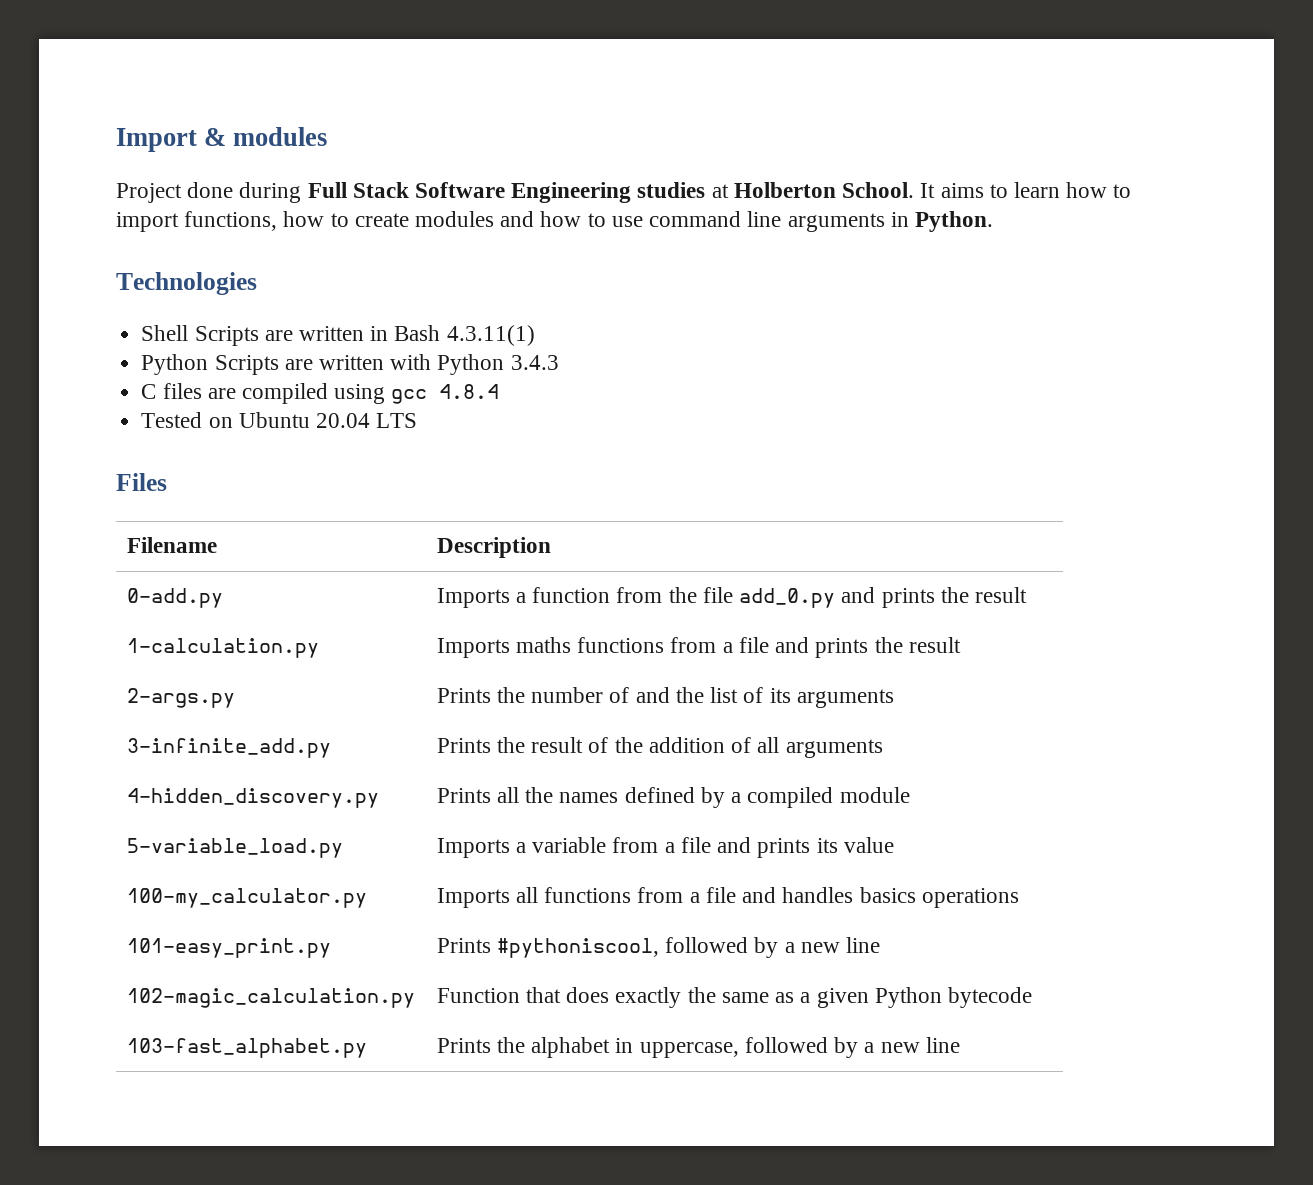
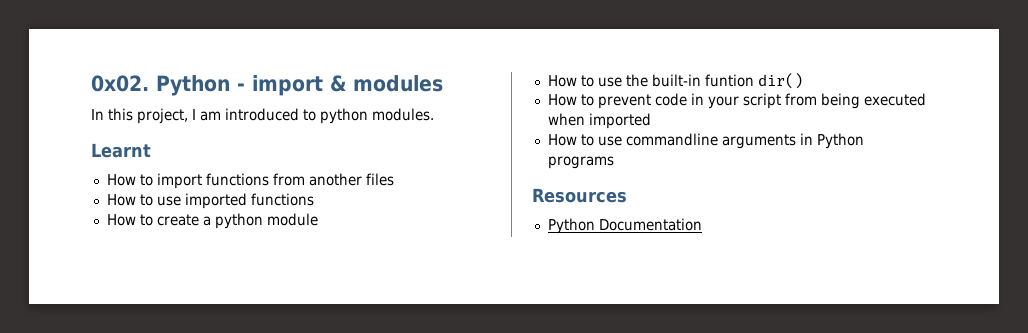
[116,127,328,152] [116,182,1132,203] [116,211,993,232] [116,272,257,295] [141,325,535,346] [141,354,559,375] [141,383,500,404] [141,412,418,428] [116,473,167,491] [126,537,217,553] [436,537,551,558] [126,588,223,608] [436,587,1027,608] [126,638,319,658] [436,637,961,658] [126,688,235,708] [436,687,894,708] [126,738,331,758] [436,737,883,758] [126,788,379,808] [436,787,910,808] [126,838,343,858] [436,837,894,858] [126,888,367,908] [436,887,1019,908] [126,938,331,958] [436,937,881,958] [126,988,415,1008] [436,987,1032,1008] [126,1038,367,1058] [436,1037,960,1058] Import & modules // Project done during Full Stack Software Engineering studies at Holberton School. It aims to learn how to import functions, how to create modules and how to use command line arguments in Python. // Technologies // Shell Scripts are written in Bash 4.3.11(1) // Python Scripts are written with Python 3.4.3 // C files are compiled using gcc 4.8.4 // Tested on Ubuntu 20.04 LTS // Files // Filename | Description // 0-add.py | Imports a function from the file add_0.py and prints the result // 1-calculation.py | Imports maths functions from a file and prints the result // 2-args.py | Prints the number of and the list of its arguments // 3-infinite_add.py | Prints the result of the addition of all arguments // 4-hidden_discovery.py | Prints all the names defined by a compiled module // 5-variable_load.py | Imports a variable from a file and prints its value // 100-my_calculator.py | Imports all functions from a file and handles basics operations // 101-easy_print.py | Prints #pythoniscool, followed by a new line // 102-magic_calculation.py | Function that does exactly the same as a given Python bytecode // 103-fast_alphabet.py | Prints the alphabet in uppercase, followed by a new line -> [91,75,443,96] [91,108,434,124] [91,143,151,158] [106,173,394,189] [106,193,314,209] [106,213,318,229] [547,73,803,89] [547,93,926,109] [547,113,651,129] [547,133,864,149] [547,156,614,169] [532,188,627,203] [547,218,702,234] 0x02. Python - import & modules // In this project, I am introduced to python modules. // Learnt // How to import functions from another files // How to use imported functions // How to create a python module // How to use the built-in funtion dir() // How to prevent code in your script from being executed when imported // How to use commandline arguments in Python programs // Resources // Python Documentation

